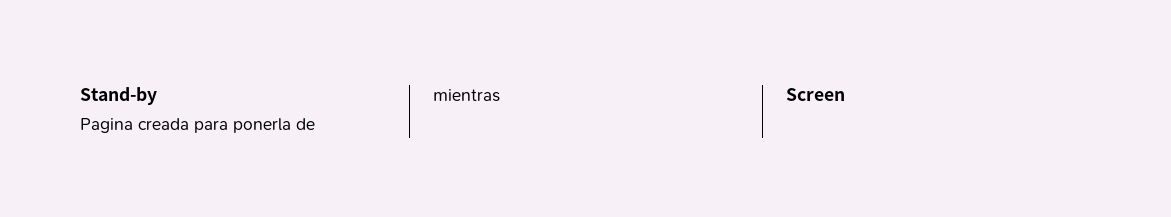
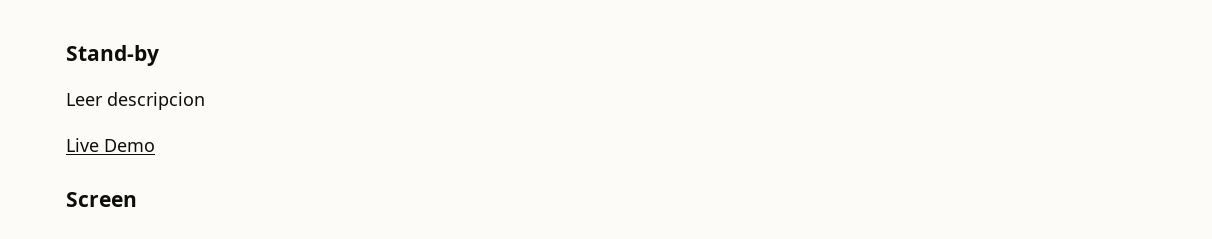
[80,118,315,133] [433,89,500,102] Pagina creada para ponerla de mientras -> [66,92,205,110] [66,138,155,152] Leer descripcion // Live Demo

